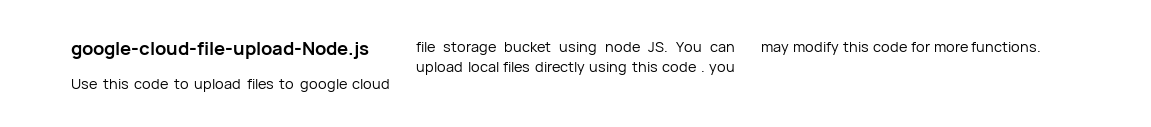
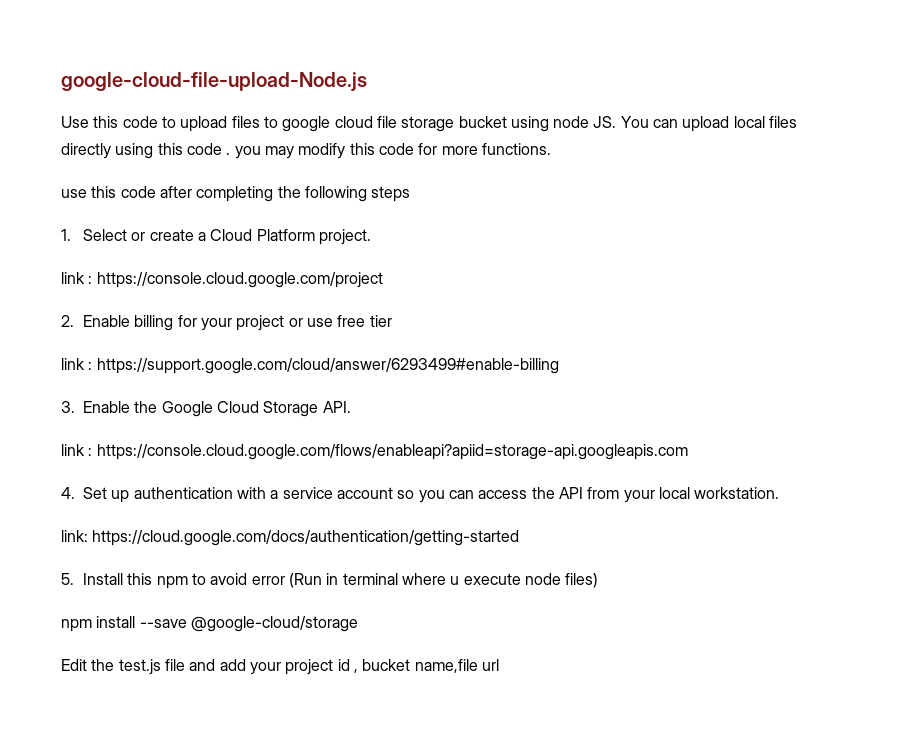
(1042, 47) none -> [61,186,411,202] [61,229,372,245] [61,272,383,288] [61,315,392,331] [61,358,559,374] [61,401,351,417] [61,444,688,460] [61,487,780,503] [61,530,520,546] [61,573,599,589] [61,616,358,632] [61,659,499,675] // use this code after completing the following steps // 1. Select or create a Cloud Platform project. // link : https://console.cloud.google.com/project // 2. Enable billing for your project or use free tier // link : https://support.google.com/cloud/answer/6293499#enable-billing // 3. Enable the Google Cloud Storage API. // link : https://console.cloud.google.com/flows/enableapi?apiid=storage-api.googleapis.com // 4. Set up authentication with a service account so you can access the API from your local workstation. // link: https://cloud.google.com/docs/authentication/getting-started // 5. Install this npm to avoid error (Run in terminal where u execute node files) // npm install --save @google-cloud/storage // Edit the test.js file and add your project id , bucket name,file url

